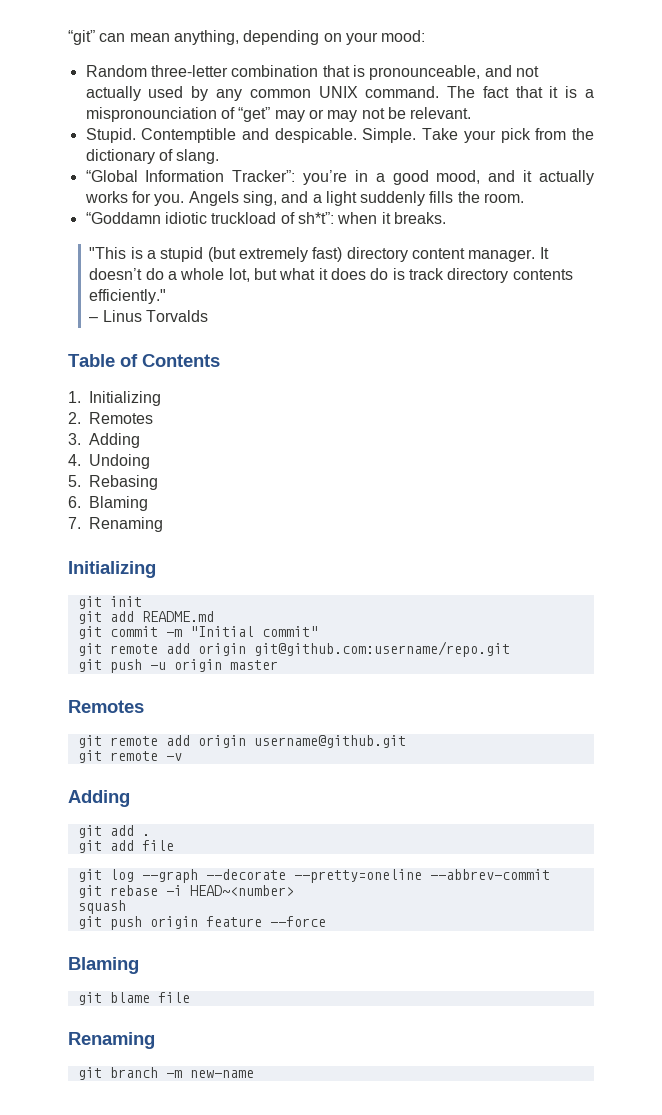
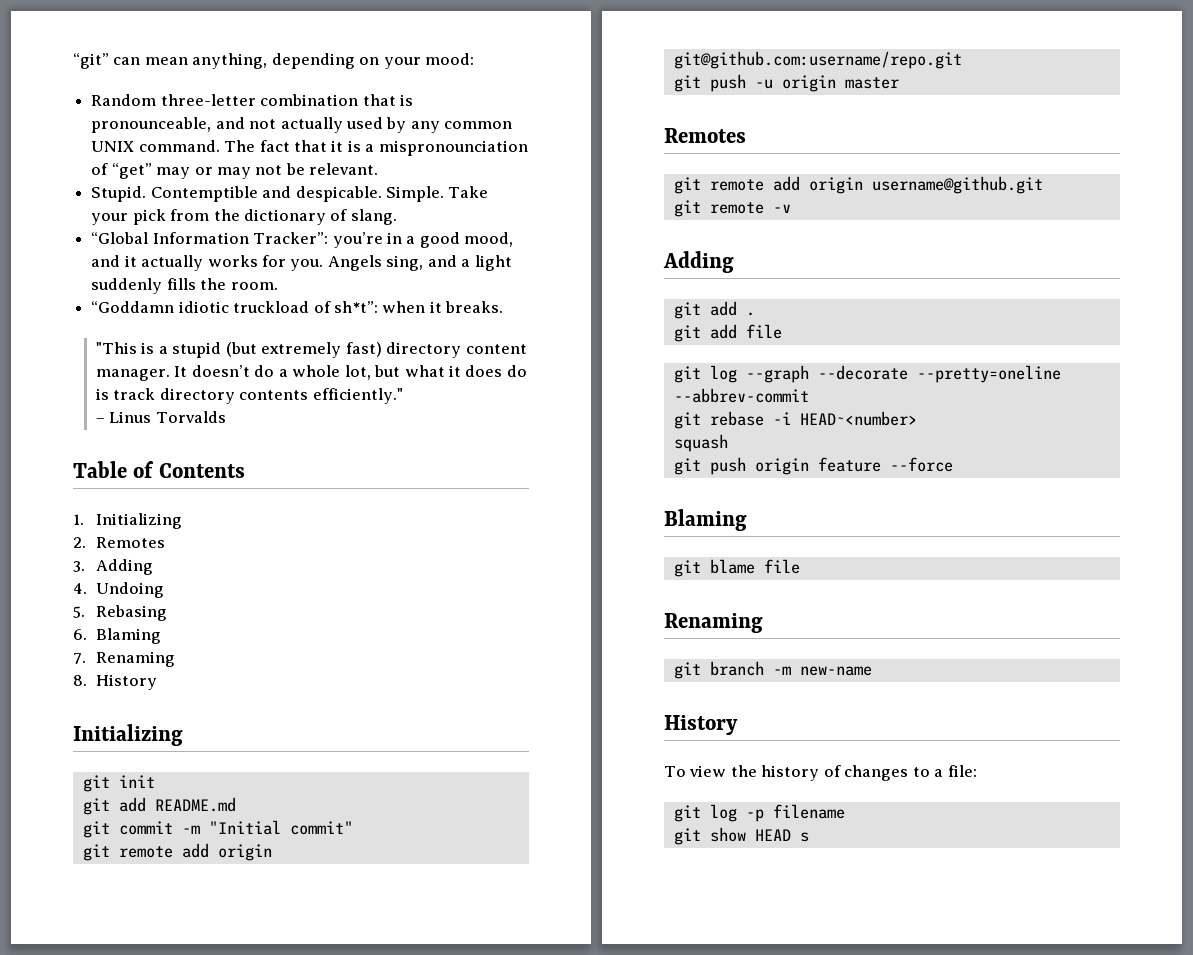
(164, 524) none -> [73,674,157,690] // 8. History
(254, 1074) none -> [664,715,738,735] [664,765,977,781] [673,804,845,822] [673,827,809,845] // History // To view the history of changes to a file: // git log -p filename // git show HEAD s

